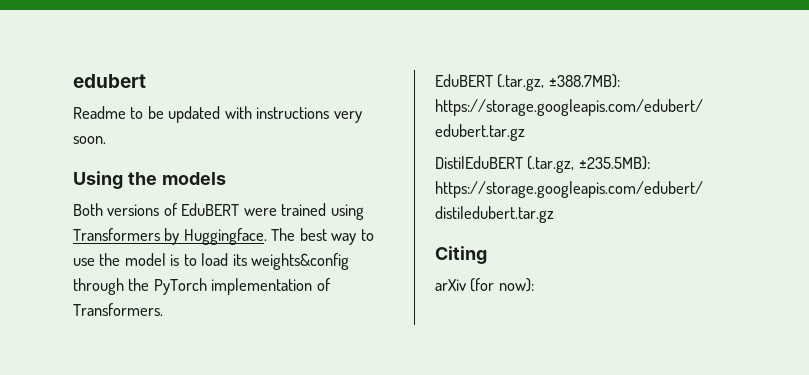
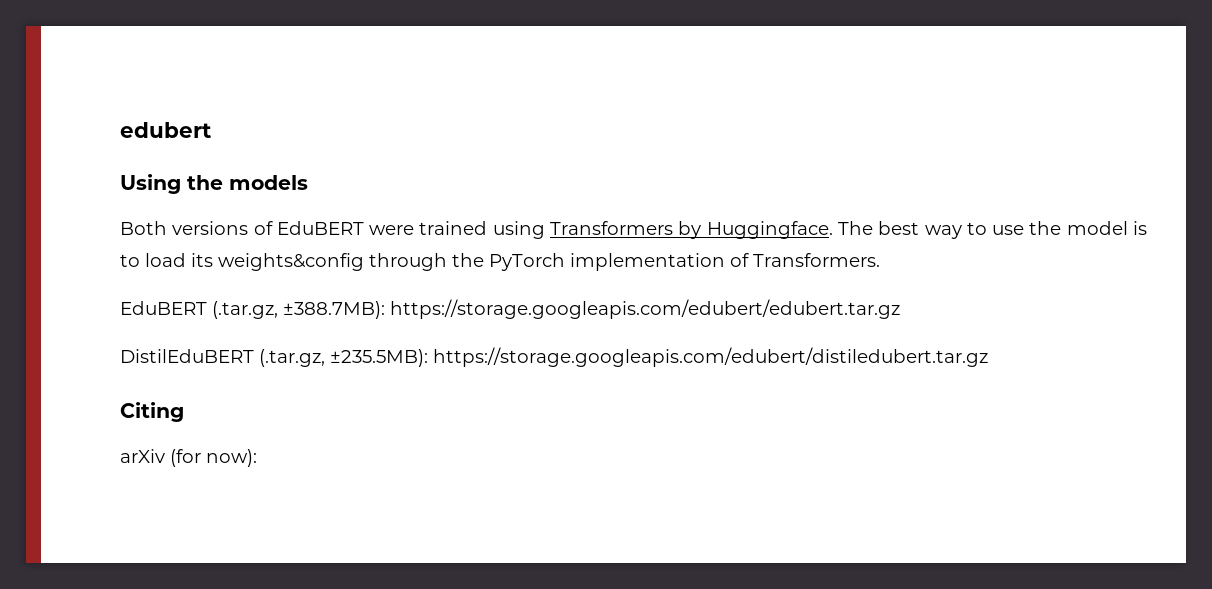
[73,106,362,123] [73,136,106,144] // Readme to be updated with instructions very soon. -> (211, 130) none

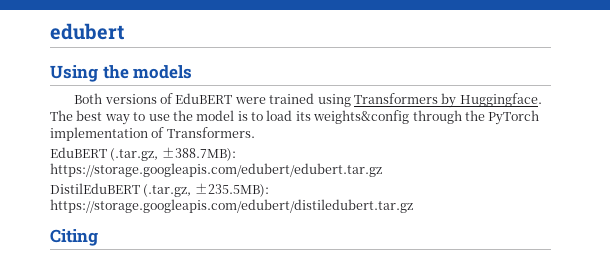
[120,449,257,467] // arXiv (for now): -> (98, 237) none

